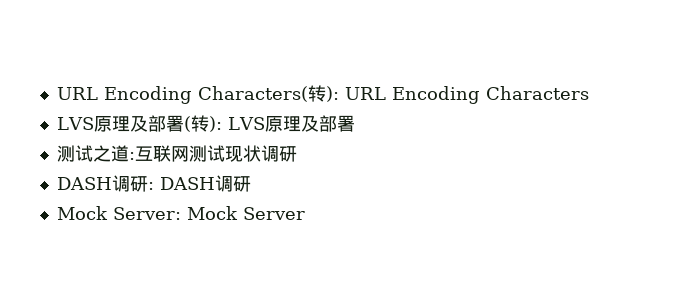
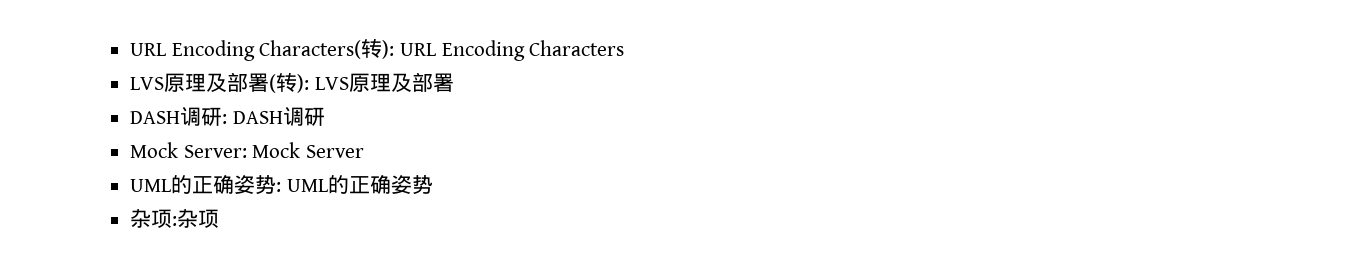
[56,145,297,162] // 测试之道:互联网测试现状调研 -> (454, 82) none
(305, 213) none -> [130,175,433,195] [130,209,220,228] // UML的正确姿势: UML的正确姿势 // 杂项:杂项

